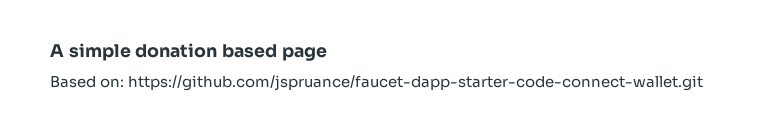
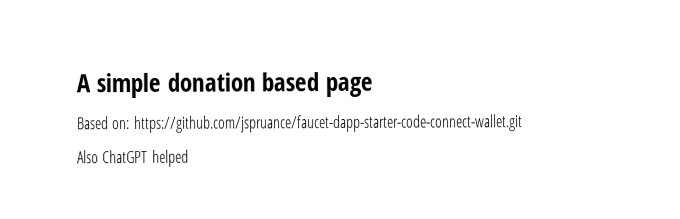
(704, 83) none -> [77,149,189,167] // Also ChatGPT helped

